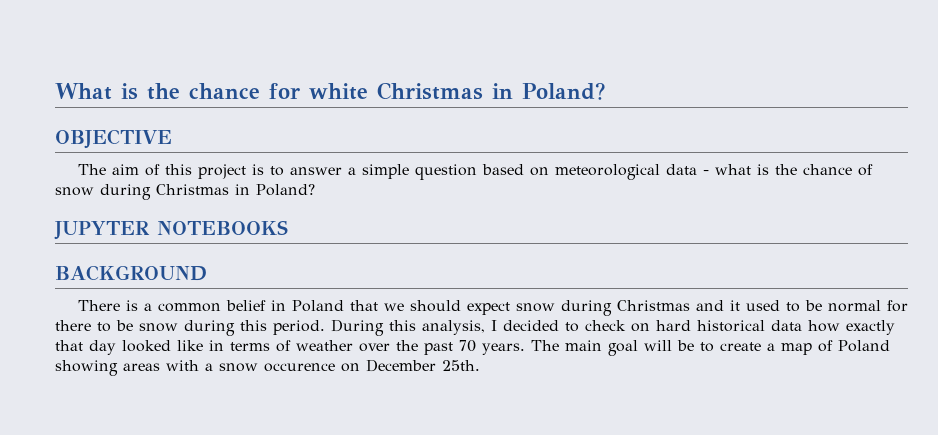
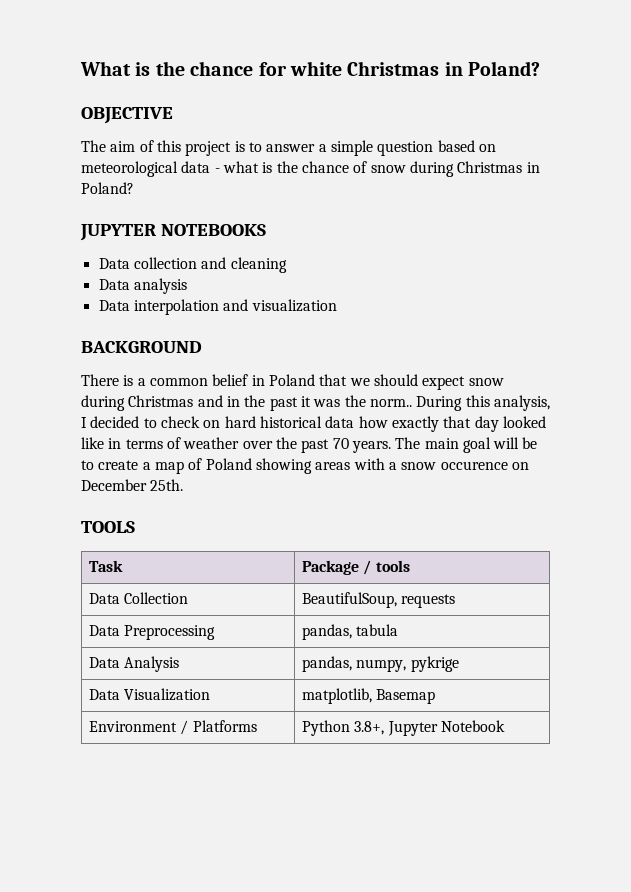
(288, 227) none -> [98,257,287,273] [98,278,187,294] [98,299,337,315] // Data collection and cleaning // Data analysis // Data interpolation and visualization
[729,300,908,312] [55,320,325,336] it used to be normal for there to be snow during this period. -> [226,395,412,411] in the past it was the norm..
(480, 365) none -> [81,521,135,533] [88,560,123,572] [301,560,410,575] [88,592,189,604] [301,592,456,608] [88,625,216,640] [301,624,399,640] [88,656,180,672] [301,656,459,672] [88,688,211,701] [301,688,436,704] [88,720,257,735] [301,720,505,736] // TOOLS // Task | Package / tools // Data Collection | BeautifulSoup, requests // Data Preprocessing | pandas, tabula // Data Analysis | pandas, numpy, pykrige // Data Visualization | matplotlib, Basemap // Environment / Platforms | Python 3.8+, Jupyter Notebook

